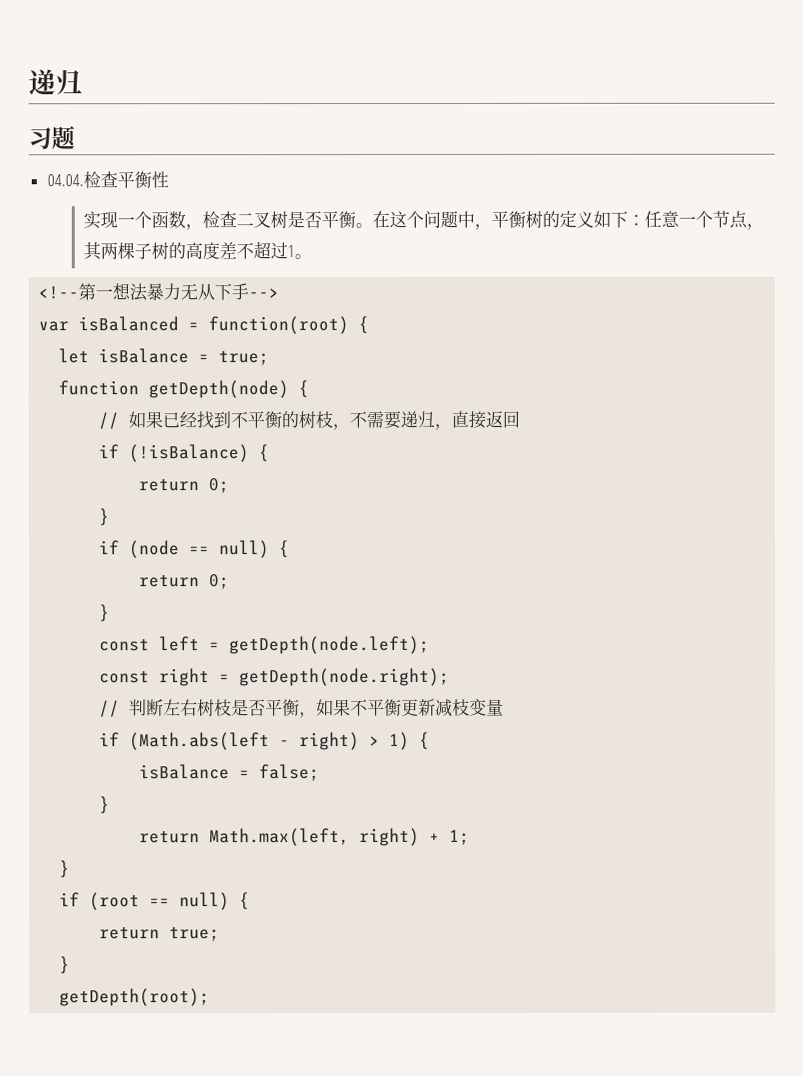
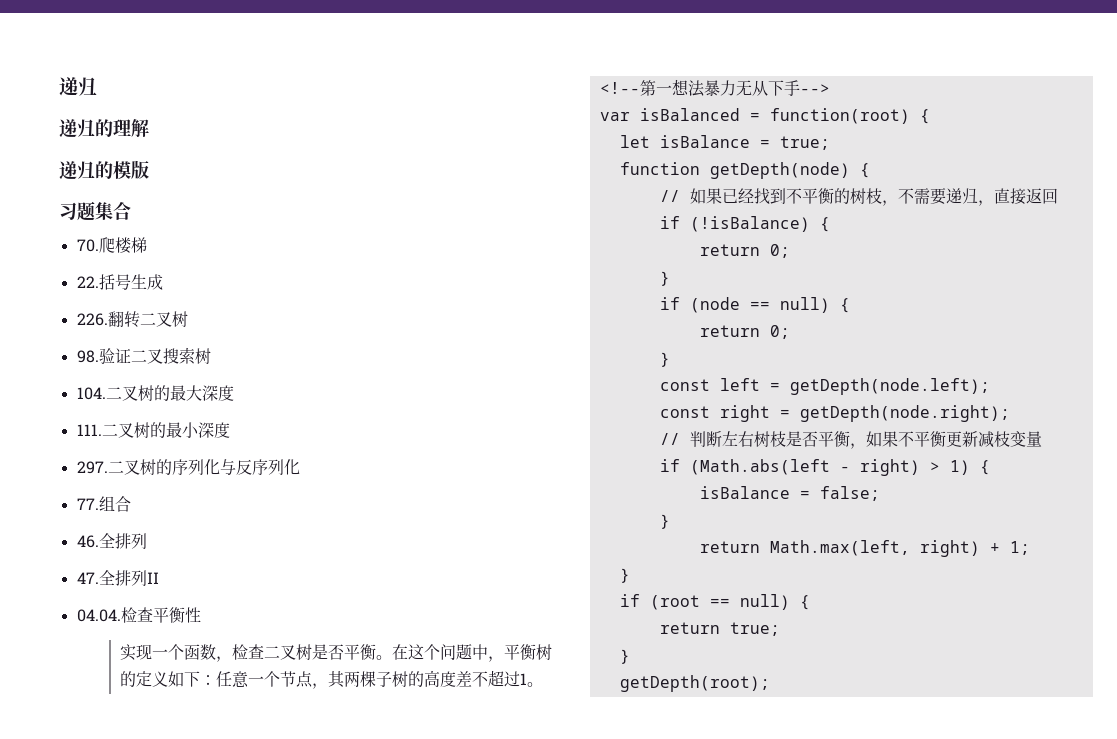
[28,125,75,150] 习题 -> [59,119,149,138] [59,160,149,180] [59,201,131,221] [76,237,147,254] [76,274,163,290] [76,311,188,328] [76,347,211,364] [76,385,234,401] [76,422,230,438] [76,459,300,475] [76,496,131,512] [76,533,147,549] [76,570,159,586] 递归的理解 // 递归的模版 // 习题集合 // 70.爬楼梯 // 22.括号生成 // 226.翻转二叉树 // 98.验证二叉搜索树 // 104.二叉树的最大深度 // 111.二叉树的最小深度 // 297.二叉树的序列化与反序列化 // 77.组合 // 46.全排列 // 47.全排列II

